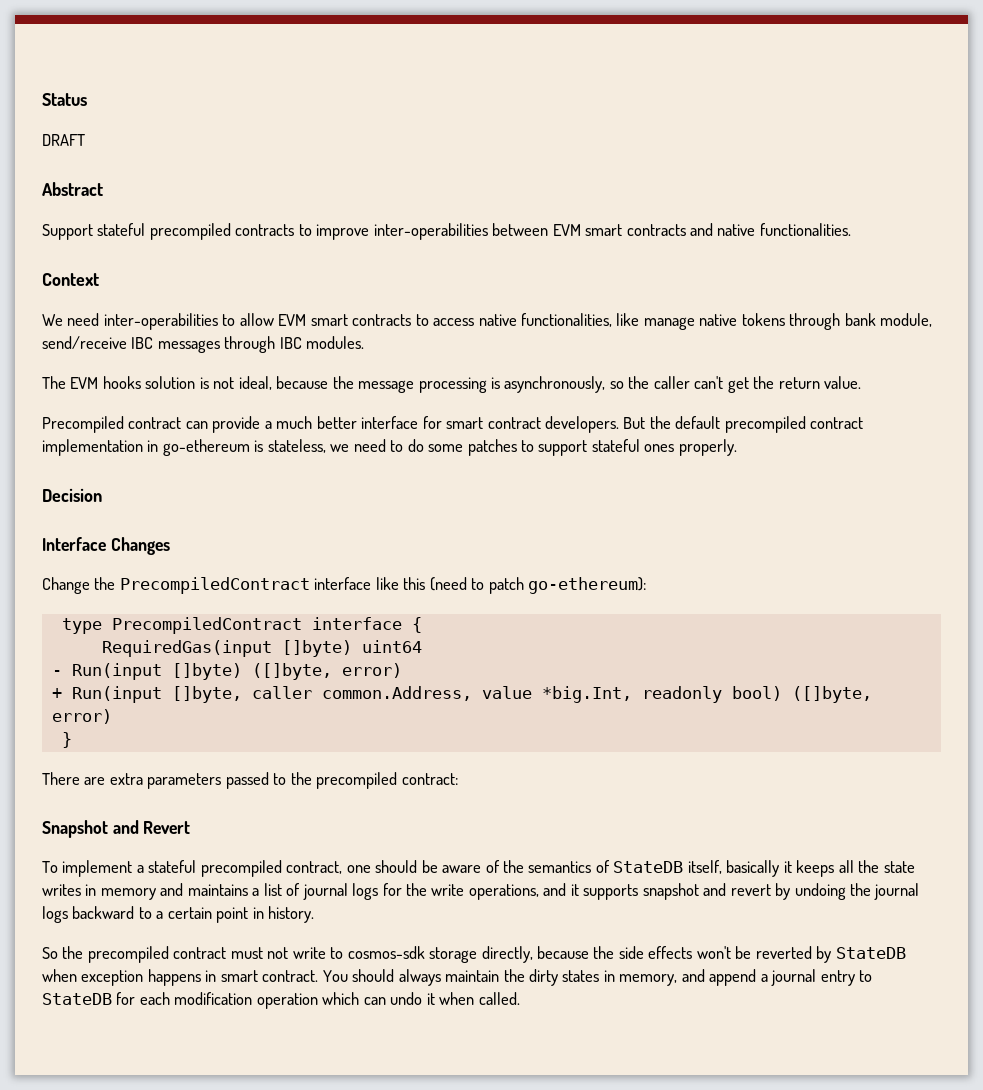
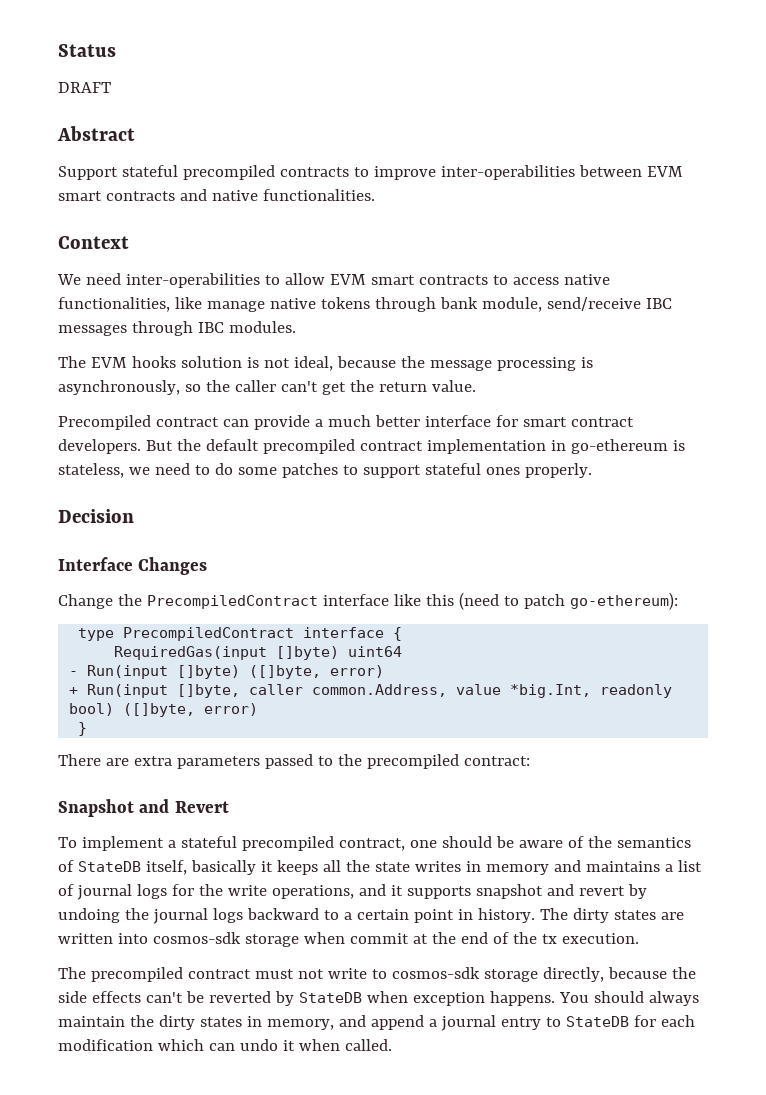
[42,946,84,959] // So the -> [539,908,684,923] [58,932,639,947] [58,967,86,979] The dirty states are written into cosmos-sdk storage when commit at the end of the tx execution. // The
[696,946,731,959] won't -> [145,992,183,1003] can't
[147,969,319,986] happens in smart contract. -> [489,991,555,1006] happens.
[256,993,318,1009] operation -> (153, 1045) none

